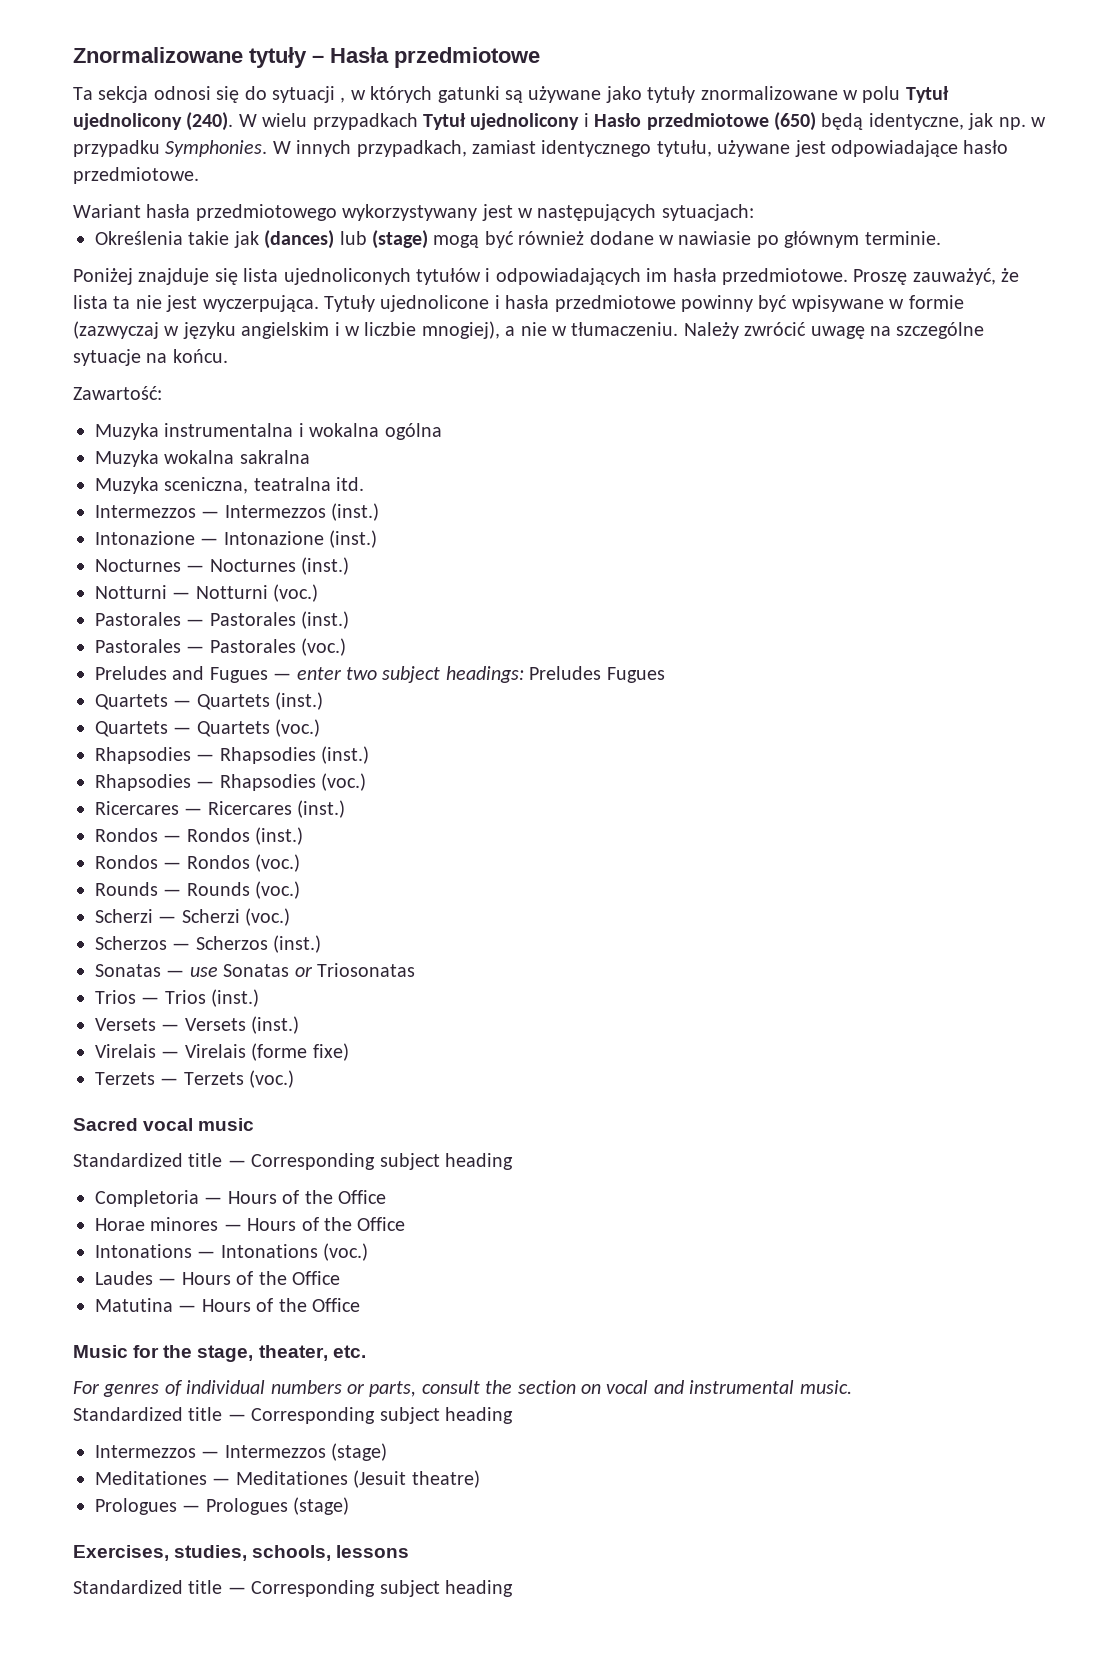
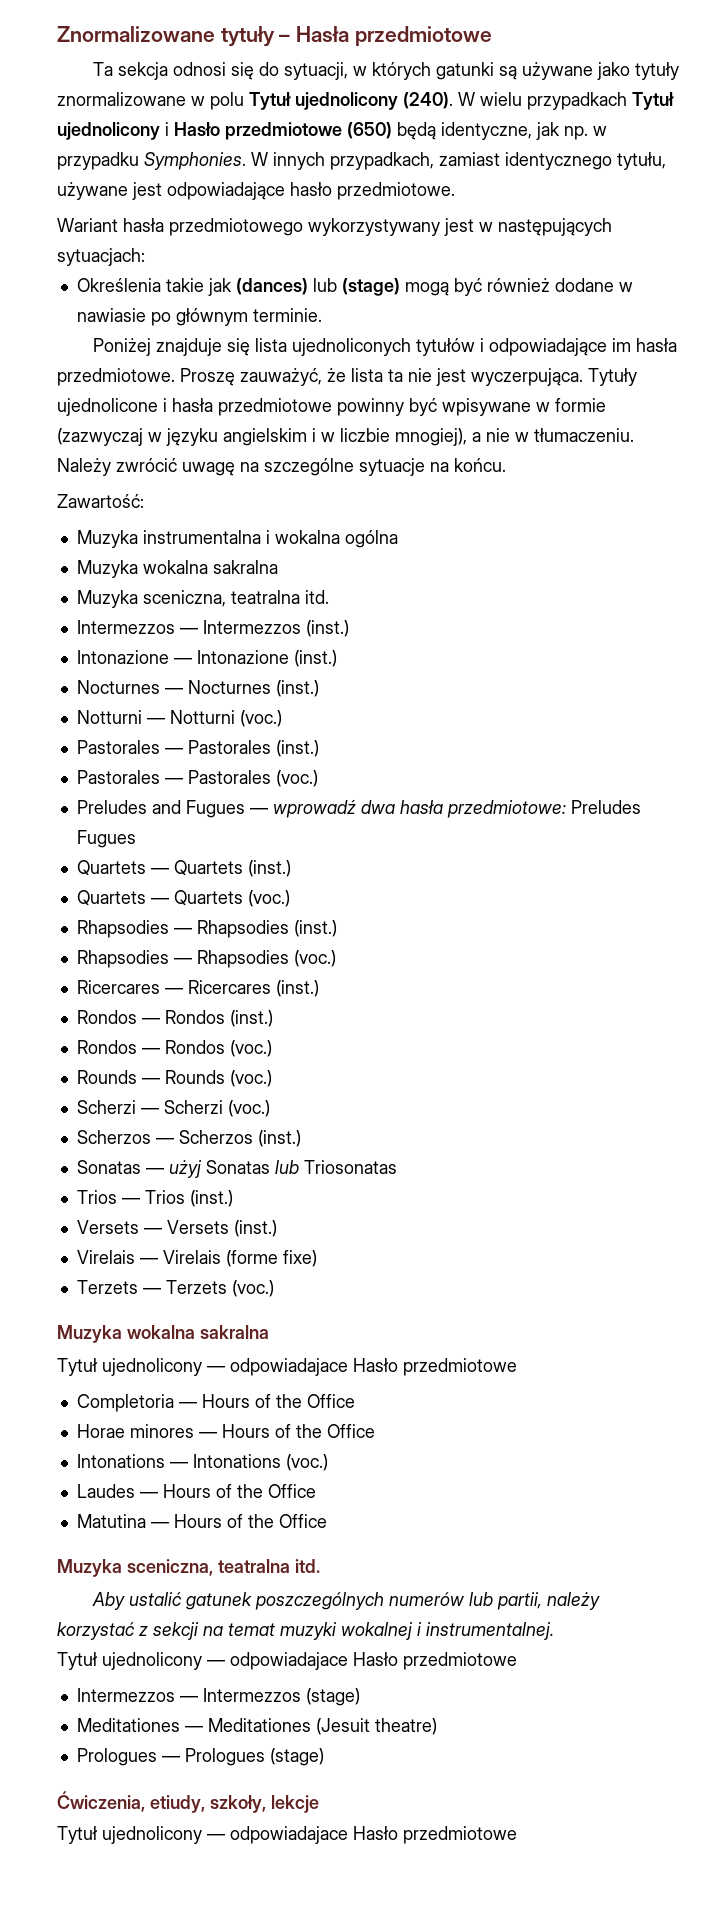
[272,86,346,103] sytuacji , -> [284,62,349,80] sytuacji,
[495,268,641,285] odpowiadających -> [489,338,608,356] odpowiadające
[296,666,524,683] enter two subject headings: -> [272,799,566,818] wprowadź dwa hasła przedmiotowe:
[189,964,313,977] use Sonatas or -> [168,1160,299,1178] użyj Sonatas lub
[73,1118,255,1131] [73,1153,513,1170] Sacred vocal music // Standardized title — Corresponding subject heading -> [57,1325,269,1343] [57,1358,517,1376] Muzyka wokalna sakralna // Tytuł ujednolicony — odpowiadajace Hasło przedmiotowe
[73,1345,366,1362] [73,1380,852,1397] [73,1407,513,1424] Music for the stage, theater, etc. // For genres of individual numbers or parts, consult the section on vocal and instrumental music. // Standardized title — Corresponding subject heading -> [57,1559,320,1577] [92,1592,601,1610] [57,1622,554,1640] [57,1652,517,1670] Muzyka sceniczna, teatralna itd. // Aby ustalić gatunek poszczególnych numerów lub partii, należy korzystać z sekcji na temat muzyki wokalnej i instrumentalnej. // Tytuł ujednolicony — odpowiadajace Hasło przedmiotowe
[73,1545,410,1561] [73,1580,513,1597] Exercises, studies, schools, lessons // Standardized title — Corresponding subject heading -> [57,1791,319,1813] [57,1826,517,1844] Ćwiczenia, etiudy, szkoły, lekcje // Tytuł ujednolicony — odpowiadajace Hasło przedmiotowe

